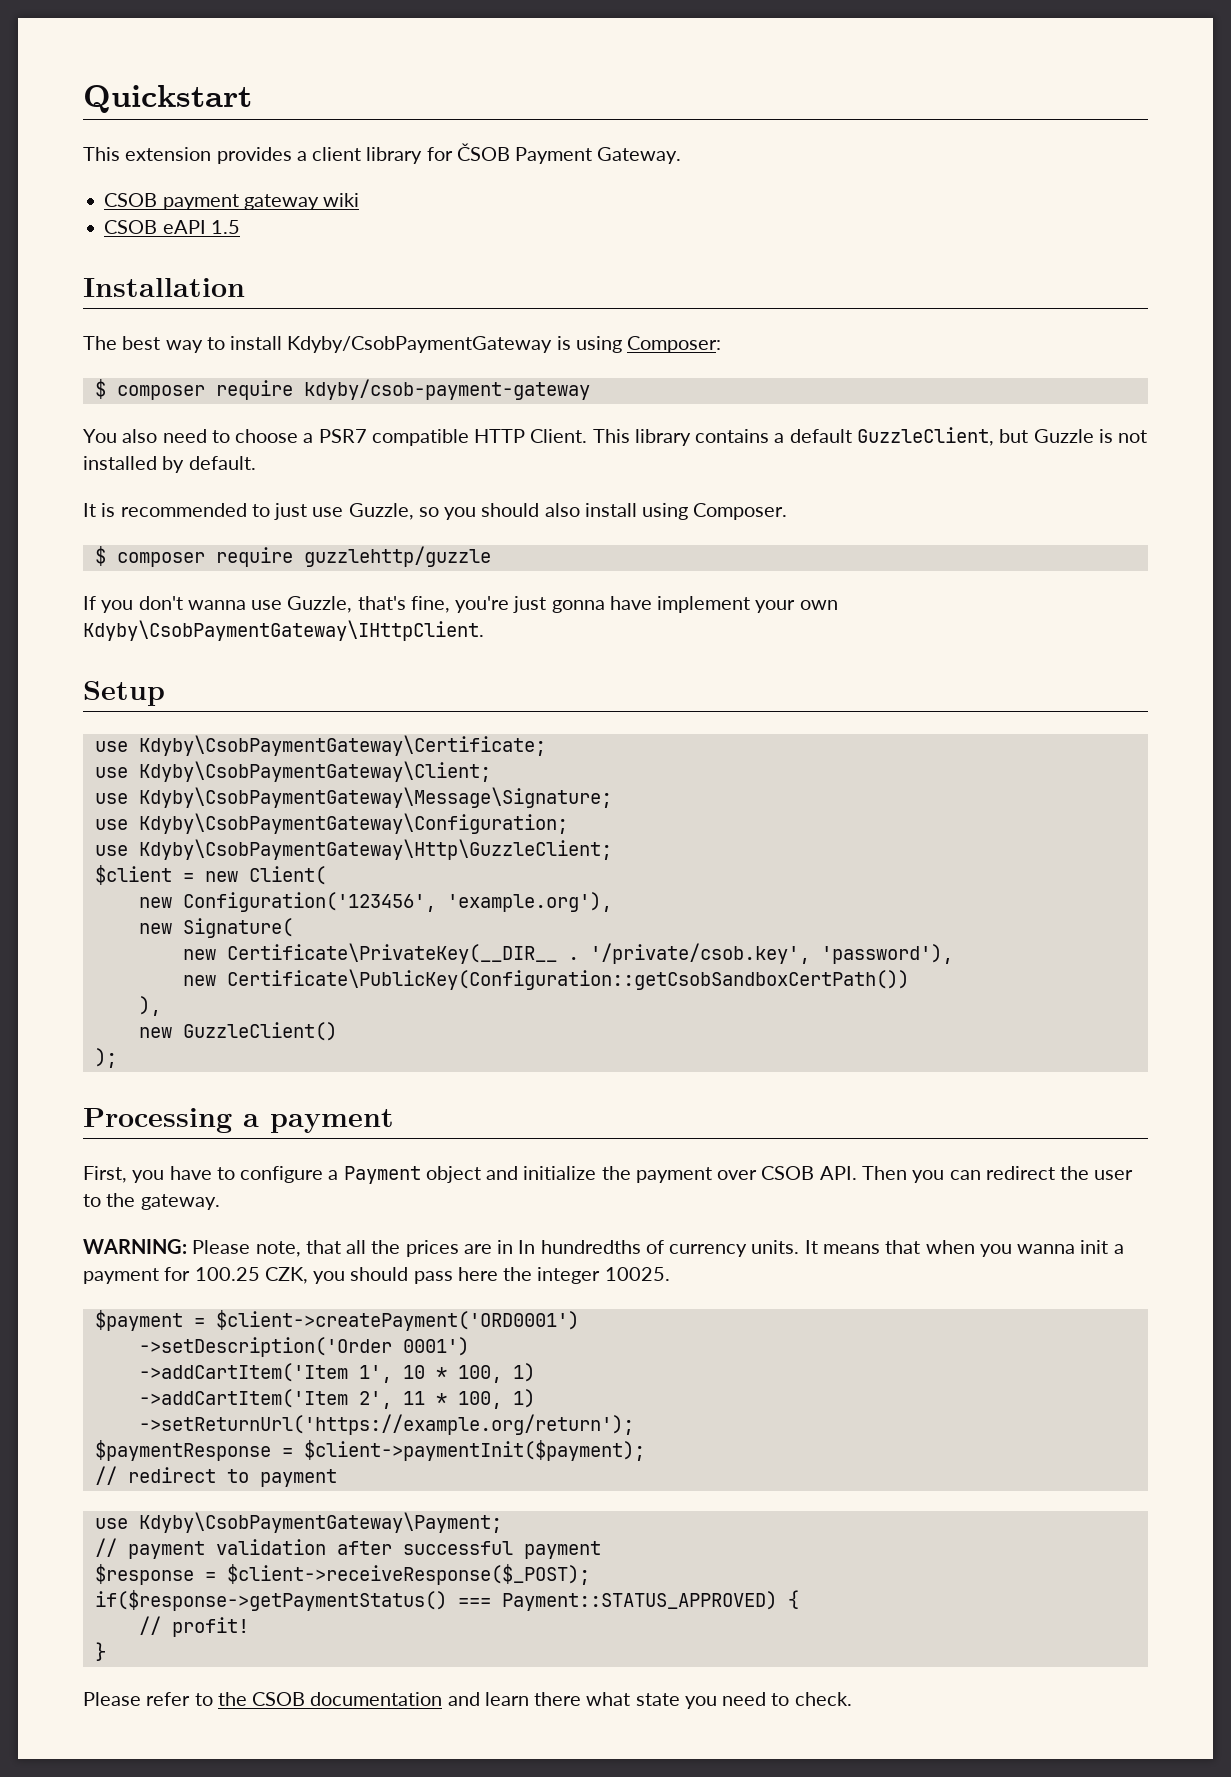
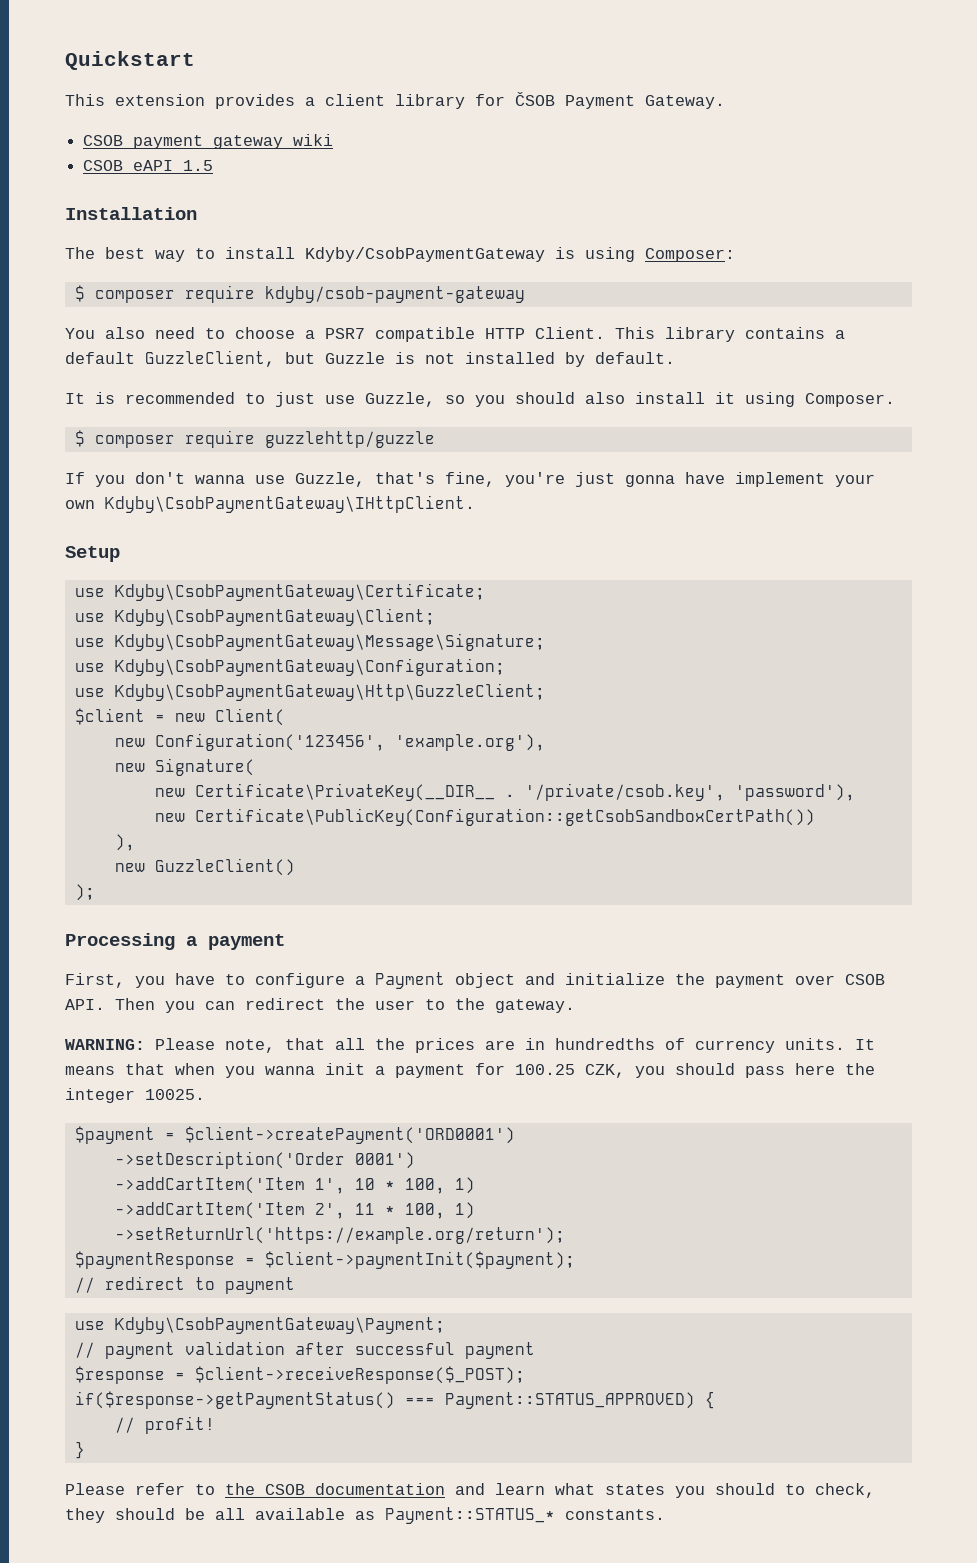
(637, 510) none -> [715,392,735,404] it
[518,1240,536,1254] In -> (545, 1044) none
[534,1692,852,1709] there what state you need to check. -> [555,1483,875,1498] [65,1507,665,1524] what states you should to check, they should be all available as Payment::STATUS_* constants.

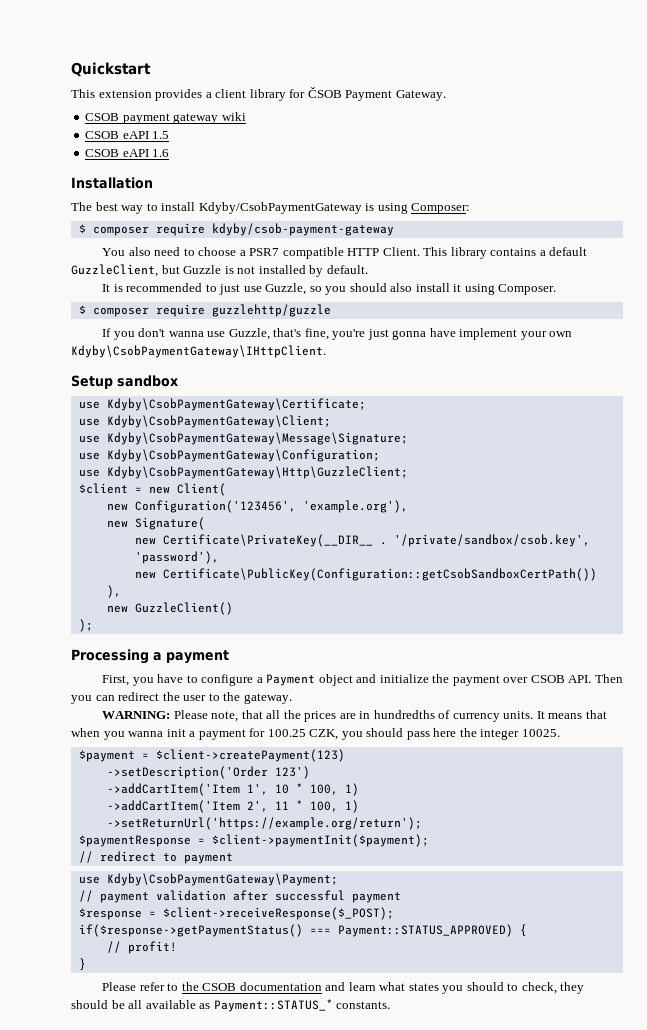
(214, 165) none -> [85,149,170,157] // CSOB eAPI 1.6
(120, 554) none -> [117,375,178,387] sandbox
[524,783,725,801] '/private/csob.key', -> [393,534,590,547] '/private/sandbox/csob.key',
[184,1126,515,1144] $client->createPayment('ORD0001') -> [155,749,345,762] $client->createPayment(123)
[354,1152,415,1169] 0001') -> [274,766,310,779] 123')

